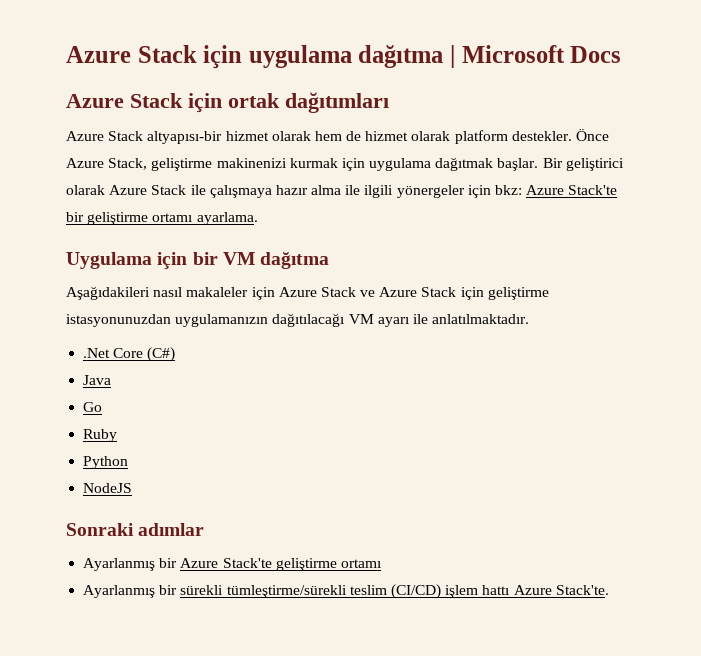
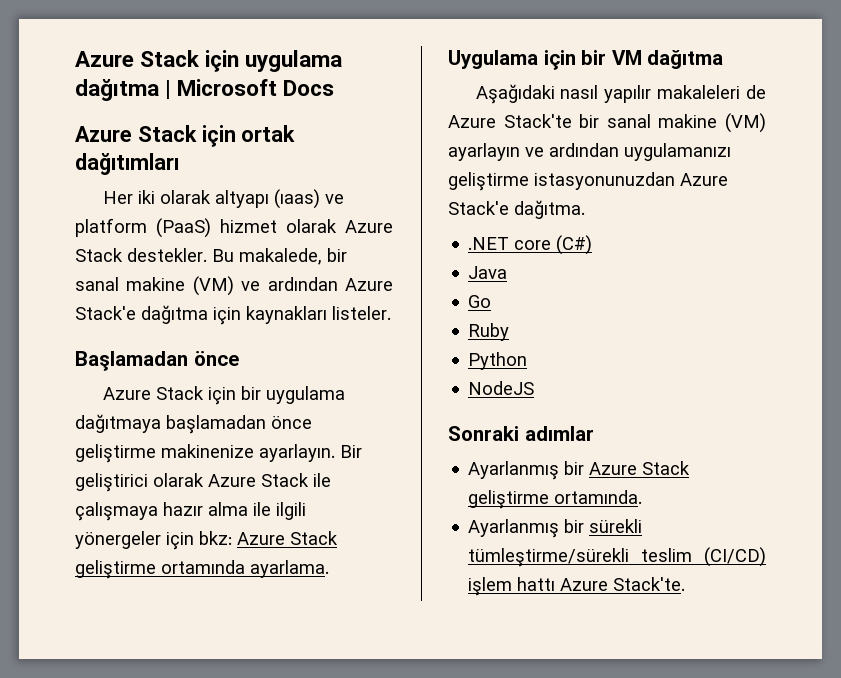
[66,129,610,144] [66,157,539,171] Azure Stack altyapısı-bir hizmet olarak hem de hizmet olarak platform destekler. Önce Azure Stack, geliştirme makinenizi kurmak için uygulama dağıtmak başlar. -> [102,189,344,209] [75,218,393,238] [75,248,347,265] [75,276,393,296] [75,305,391,325] [75,351,239,371] [102,386,345,405] [75,414,312,434] [75,444,335,463] Her iki olarak altyapı (ıaas) ve platform (PaaS) hizmet olarak Azure Stack destekler. Bu makalede, bir sanal makine (VM) ve ardından Azure Stack'e dağıtma için kaynakları listeler. // Başlamadan önce // Azure Stack için bir uygulama dağıtmaya başlamadan önce geliştirme makinenize ayarlayın.
[568,185,618,195] [66,212,194,225] Stack'te bir geliştirme ortamı -> [290,531,338,545] [75,560,245,579] Stack geliştirme ortamında
[66,286,549,300] [66,313,530,327] [83,348,144,358] Aşağıdakileri nasıl makaleler için Azure Stack ve Azure Stack için geliştirme istasyonunuzdan uygulamanızın dağıtılacağı VM ayarı ile anlatılmaktadır. // .Net Core -> [475,84,766,104] [448,113,766,133] [448,143,731,161] [448,172,728,191] [448,200,585,219] [468,237,552,250] Aşağıdaki nasıl yapılır makaleleri de Azure Stack'te bir sanal makine (VM) ayarlayın ve ardından uygulamanızı geliştirme istasyonunuzdan Azure Stack'e dağıtma. // .NET core
[222,558,382,571] Stack'te geliştirme ortamı -> [642,461,691,475] [468,490,643,509] Stack geliştirme ortamında.

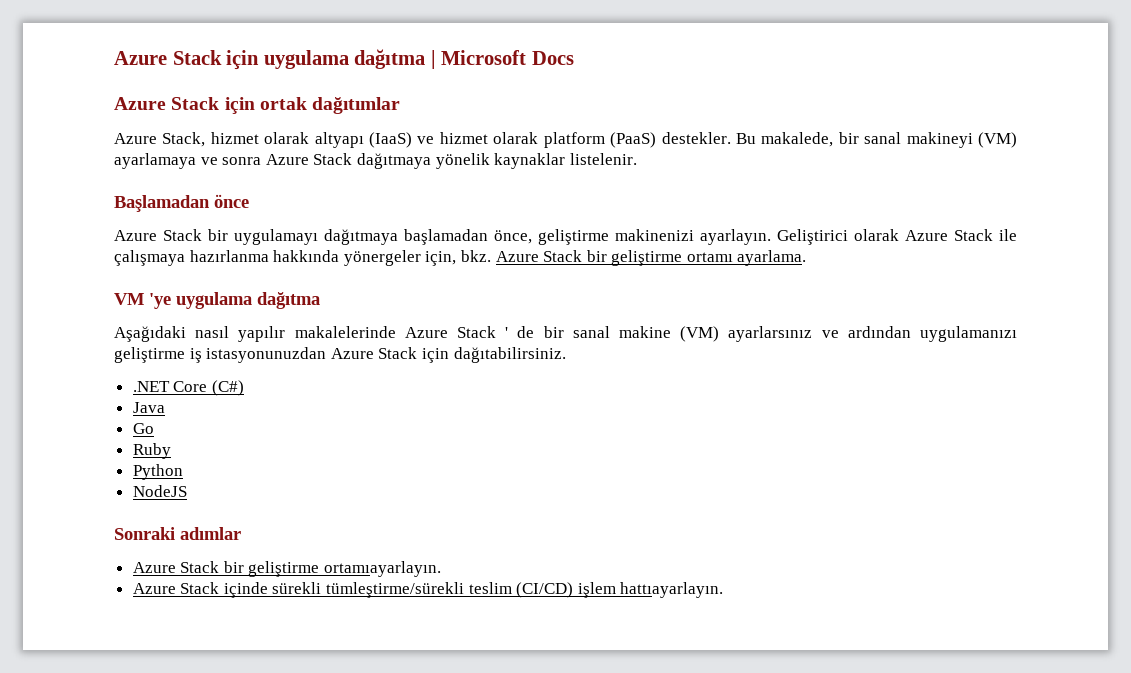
[75,153,179,175] [102,189,344,209] [75,218,393,238] [75,248,123,262] dağıtımları // Her iki olarak altyapı (ıaas) ve platform (PaaS) hizmet olarak Azure Stack -> [312,97,401,114] [114,132,657,148] dağıtımlar // Azure Stack, hizmet olarak altyapı (IaaS) ve hizmet olarak platform (PaaS)
[126,276,393,296] [75,305,391,325] [75,351,239,371] [102,386,345,405] [75,414,312,434] [75,444,362,463] [75,473,148,492] makine (VM) ve ardından Azure Stack'e dağıtma için kaynakları listeler. // Başlamadan önce // Azure Stack için bir uygulama dağıtmaya başlamadan önce geliştirme makinenize ayarlayın. Bir geliştirici -> [906,132,1017,148] [114,153,637,169] [114,194,249,212] [114,229,848,245] makineyi (VM) ayarlamaya ve sonra Azure Stack dağıtmaya yönelik kaynaklar listelenir. // Başlamadan önce // Azure Stack bir uygulamayı dağıtmaya başlamadan önce, geliştirme makinenizi ayarlayın. Geliştirici
[163,502,306,520] [75,531,338,550] [75,560,329,579] [448,50,642,70] hazır alma ile ilgili yönergeler için bkz: Azure Stack geliştirme ortamında ayarlama. // Uygulama için bir VM -> [189,250,807,266] [114,292,252,309] hazırlanma hakkında yönergeler için, bkz. Azure Stack bir geliştirme ortamı ayarlama. // VM 'ye uygulama
[657,85,766,99] [448,113,766,133] [448,143,520,161] makaleleri de Azure Stack'te bir sanal makine (VM) ayarlayın -> [294,326,813,342] makalelerinde Azure Stack ' de bir sanal makine (VM) ayarlarsınız
(529, 181) none -> [189,348,202,363] iş
[448,200,585,219] Stack'e dağıtma. -> [378,347,566,363] Stack için dağıtabilirsiniz.
[514,240,552,250] core -> [173,381,208,392] Core
[468,461,691,480] [468,490,643,509] [468,519,585,538] Ayarlanmış bir Azure Stack geliştirme ortamında. // Ayarlanmış bir -> [132,561,442,577] [132,582,268,598] Azure Stack bir geliştirme ortamıayarlayın. // Azure Stack içinde
[517,577,686,591] hattı Azure Stack'te. -> [620,582,724,598] hattıayarlayın.

